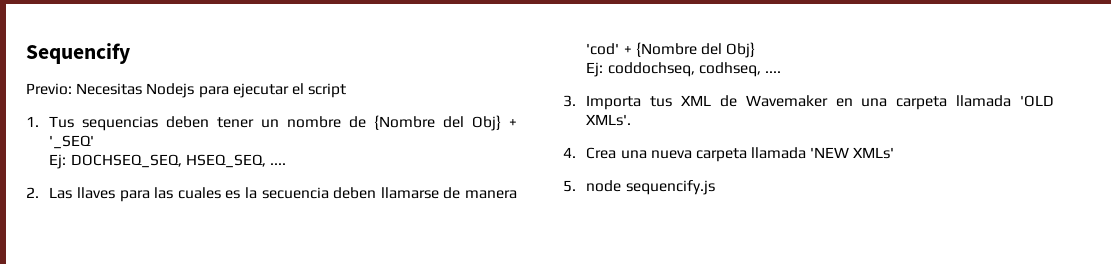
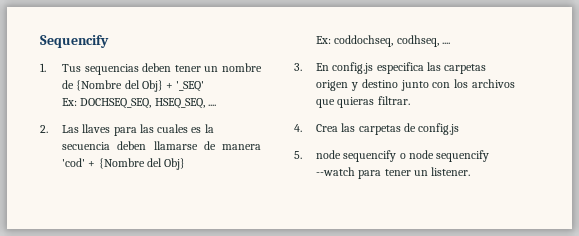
[26,83,347,98] // Previo: Necesitas Nodejs para ejecutar el script -> (109, 41) none
[49,154,67,169] Ej: -> [62,98,78,106] Ex:
[586,62,604,77] Ej: -> [316,36,332,44] Ex:
[586,95,1054,110] [586,114,632,126] [563,147,895,162] [563,180,715,195] Importa tus XML de Wavemaker en una carpeta llamada 'OLD XMLs'. // 4. Crea una nueva carpeta llamada 'NEW XMLs' // 5. node sequencify.js -> [316,62,487,74] [316,79,515,91] [316,96,410,108] [294,123,460,135] [294,150,490,162] [316,167,471,179] En config.js especifica las carpetas origen y destino junto con los archivos que quieras filtrar. // 4. Crea las carpetas de config.js // 5. node sequencify o node sequencify --watch para tener un listener.

